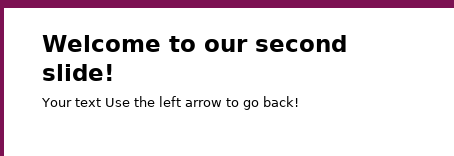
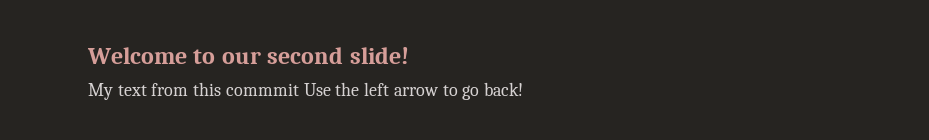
[41,98,101,107] Your text -> [88,82,299,100] My text from this commmit

